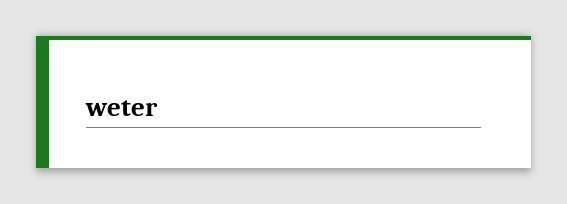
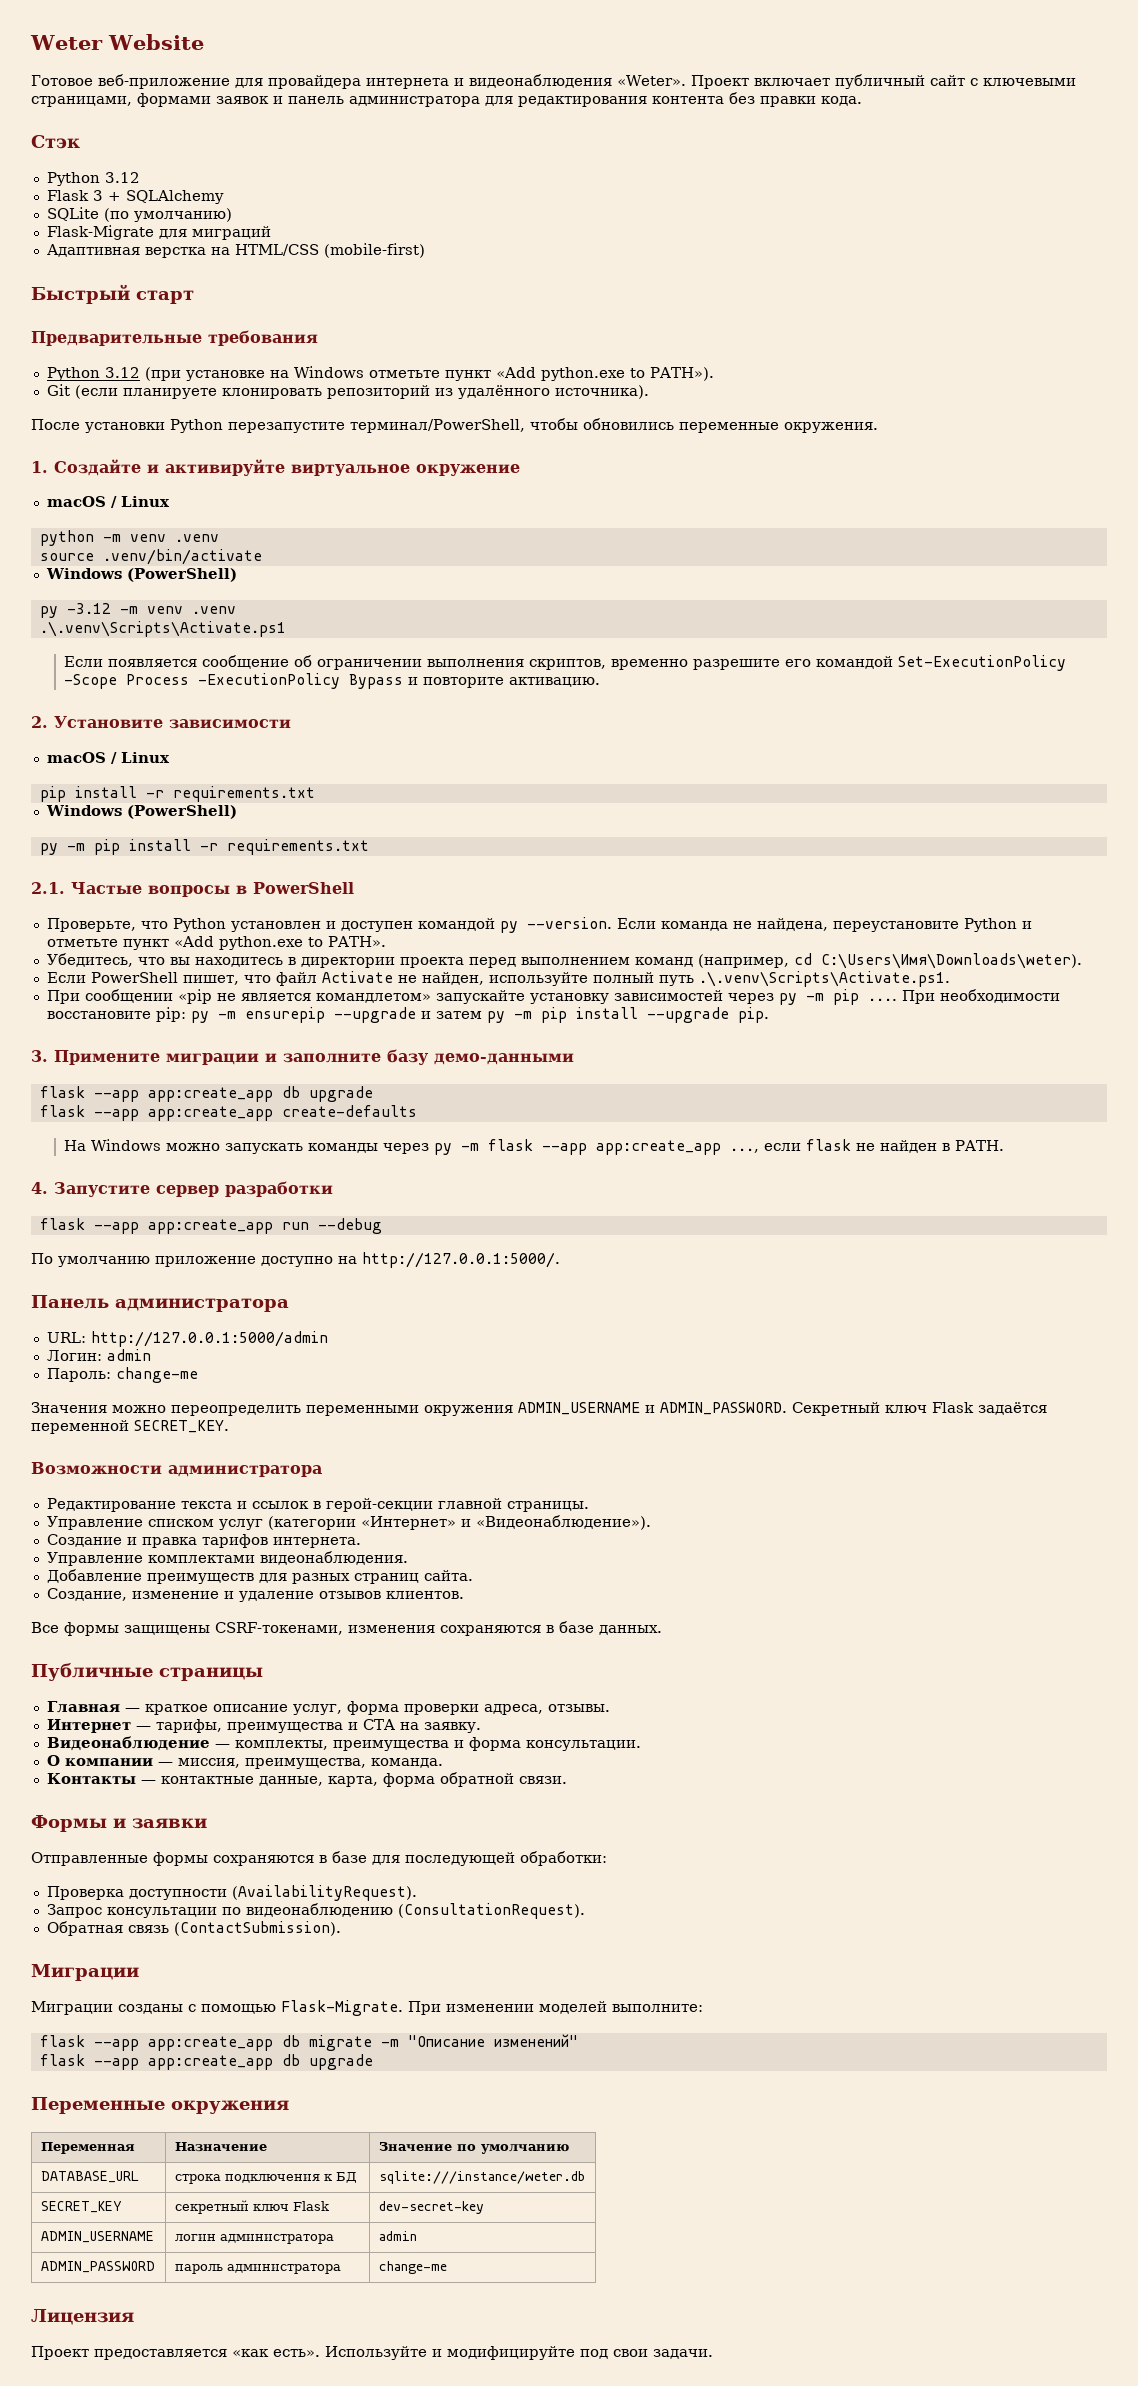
[85,100,158,116] weter -> [30,34,204,50] [31,74,1076,89] [31,92,862,107] [31,135,80,149] [46,172,140,186] [46,190,224,204] [46,207,232,222] [46,225,271,240] [46,243,425,258] [31,284,194,304] [31,330,318,346] [46,366,714,381] [46,384,649,399] [31,418,878,433] [31,459,520,476] [46,496,170,508] [39,530,219,546] [39,549,262,565] [45,568,237,582] [39,603,236,618] [39,621,286,637] [64,655,1067,671] [64,673,601,689] [31,716,291,729] [46,752,170,764] [39,786,315,802] [45,805,237,819] [39,839,369,855] [31,882,354,897] [46,917,1032,933] [46,936,386,950] [46,953,1082,969] [46,971,950,987] [46,989,1060,1005] [46,1007,769,1023] [31,1049,574,1065] [39,1086,373,1102] [39,1105,417,1121] [64,1139,1005,1155] [31,1181,333,1197] [39,1218,382,1234] [31,1252,560,1268] [31,1295,289,1312] [46,1331,328,1347] [46,1349,151,1361] [46,1367,198,1383] [31,1402,1047,1416] [31,1420,229,1434] [31,1462,322,1477] [46,1498,589,1512] [46,1515,651,1530] [46,1534,361,1548] [46,1551,408,1566] [46,1569,473,1584] [46,1588,464,1602] [31,1621,662,1636] [31,1663,263,1681] [46,1701,610,1715] [46,1719,481,1733] [46,1736,641,1751] [46,1755,443,1769] [46,1772,567,1787] [31,1815,207,1832] [31,1851,607,1866] [46,1885,417,1901] [46,1903,585,1919] [46,1921,341,1936] [31,1964,139,1981] [31,2000,703,2016] [39,2034,578,2051] [39,2054,373,2070] [31,2097,289,2114] [40,2142,135,2154] [174,2142,267,2152] [378,2142,569,2154] [40,2171,139,2183] [174,2172,357,2184] [378,2171,585,2184] [40,2201,122,2213] [174,2200,329,2214] [378,2201,484,2214] [40,2231,154,2243] [174,2234,334,2244] [378,2231,417,2241] [40,2261,155,2273] [174,2264,341,2274] [378,2261,447,2274] [31,2309,134,2325] [31,2346,713,2360] Weter Website // Готовое веб-приложение для провайдера интернета и видеонаблюдения «Weter». Проект включает публичный сайт с ключевыми страницами, формами заявок и панель администратора для редактирования контента без правки кода. // Стэк // Python 3.12 // Flask 3 + SQLAlchemy // SQLite (по умолчанию) // Flask-Migrate для миграций // Адаптивная верстка на HTML/CSS (mobile-first) // Быстрый старт // Предварительные требования // Python 3.12 (при установке на Windows отметьте пункт «Add python.exe to PATH»). // Git (если планируете клонировать репозиторий из удалённого источника). // После установки Python перезапустите терминал/PowerShell, чтобы обновились переменные окружения. // 1. Создайте и активируйте виртуальное окружение // macOS / Linux // python -m venv .venv // source .venv/bin/activate // Windows (PowerShell) // py -3.12 -m venv .venv // .\.venv\Scripts\Activate.ps1 // Если появляется сообщение об ограничении выполнения скриптов, временно разрешите его командой Set-ExecutionPolicy -Scope Process -ExecutionPolicy Bypass и повторите активацию. // 2. Установите зависимости // macOS / Linux // pip install -r requirements.txt // Windows (PowerShell) // py -m pip install -r requirements.txt // 2.1. Частые вопросы в PowerShell // Проверьте, что Python установлен и доступен командой py --version. Если команда не найдена, переустановите Python и отметьте пункт «Add python.exe to PATH». // Убедитесь, что вы находитесь в директории проекта перед выполнением команд (например, cd C:\Users\Имя\Downloads\weter). // Если PowerShell пишет, что файл Activate не найден, используйте полный путь .\.venv\Scripts\Activate.ps1. // При сообщении «pip не является командлетом» запускайте установку зависимостей через py -m pip .... При необходимости восстановите pip: py -m ensurepip --upgrade и затем py -m pip install --upgrade pip. // 3. Примените миграции и заполните базу демо-данными // flask --app app:create_app db upgrade // flask --app app:create_app create-defaults // На Windows можно запускать команды через py -m flask --app app:create_app ..., если flask не найден в PATH. // 4. Запустите сервер разработки // flask --app app:create_app run --debug // По умолчанию приложение доступно на http://127.0.0.1:5000/. // Панель администратора // URL: http://127.0.0.1:5000/admin // Логин: admin // Пароль: change-me // Значения можно переопределить переменными окружения ADMIN_USERNAME и ADMIN_PASSWORD. Секретный ключ Flask задаётся переменной SECRET_KEY. // Возможности администратора // Редактирование текста и ссылок в герой-секции главной страницы. // Управление списком услуг (категории «Интернет» и «Видеонаблюдение»). // Создание и правка тарифов интернета. // Управление комплектами видеонаблюдения. // Добавление преимуществ для разных страниц сайта. // Создание, изменение и удаление отзывов клиентов. // Все формы защищены CSRF-токенами, изменения сохраняются в базе данных. // Публичные страницы // Главная — краткое описание услуг, форма проверки адреса, отзывы. // Интернет — тарифы, преимущества и CTA на заявку. // Видеонаблюдение — комплекты, преимущества и форма консультации. // О компании — миссия, преимущества, команда. // Контакты — контактные данные, карта, форма обратной связи. // Формы и заявки // Отправленные формы сохраняются в базе для последующей обработки: // Проверка доступности (AvailabilityRequest). // Запрос консультации по видеонаблюдению (ConsultationRequest). // Обратная связь (ContactSubmission). // Миграции // Миграции созданы с помощью Flask-Migrate. При изменении моделей выполните: // flask --app app:create_app db migrate -m "Описание изменений" // flask --app app:create_app db upgrade // Переменные окружения // Переменная | Назначение | Значение по умолчанию // DATABASE_URL | строка подключения к БД | sqlite:///instance/weter.db // SECRET_KEY | секретный ключ Flask | dev-secret-key // ADMIN_USERNAME | логин администратора | admin // ADMIN_PASSWORD | пароль администратора | change-me // Лицензия // Проект предоставляется «как есть». Используйте и модифицируйте под свои задачи.

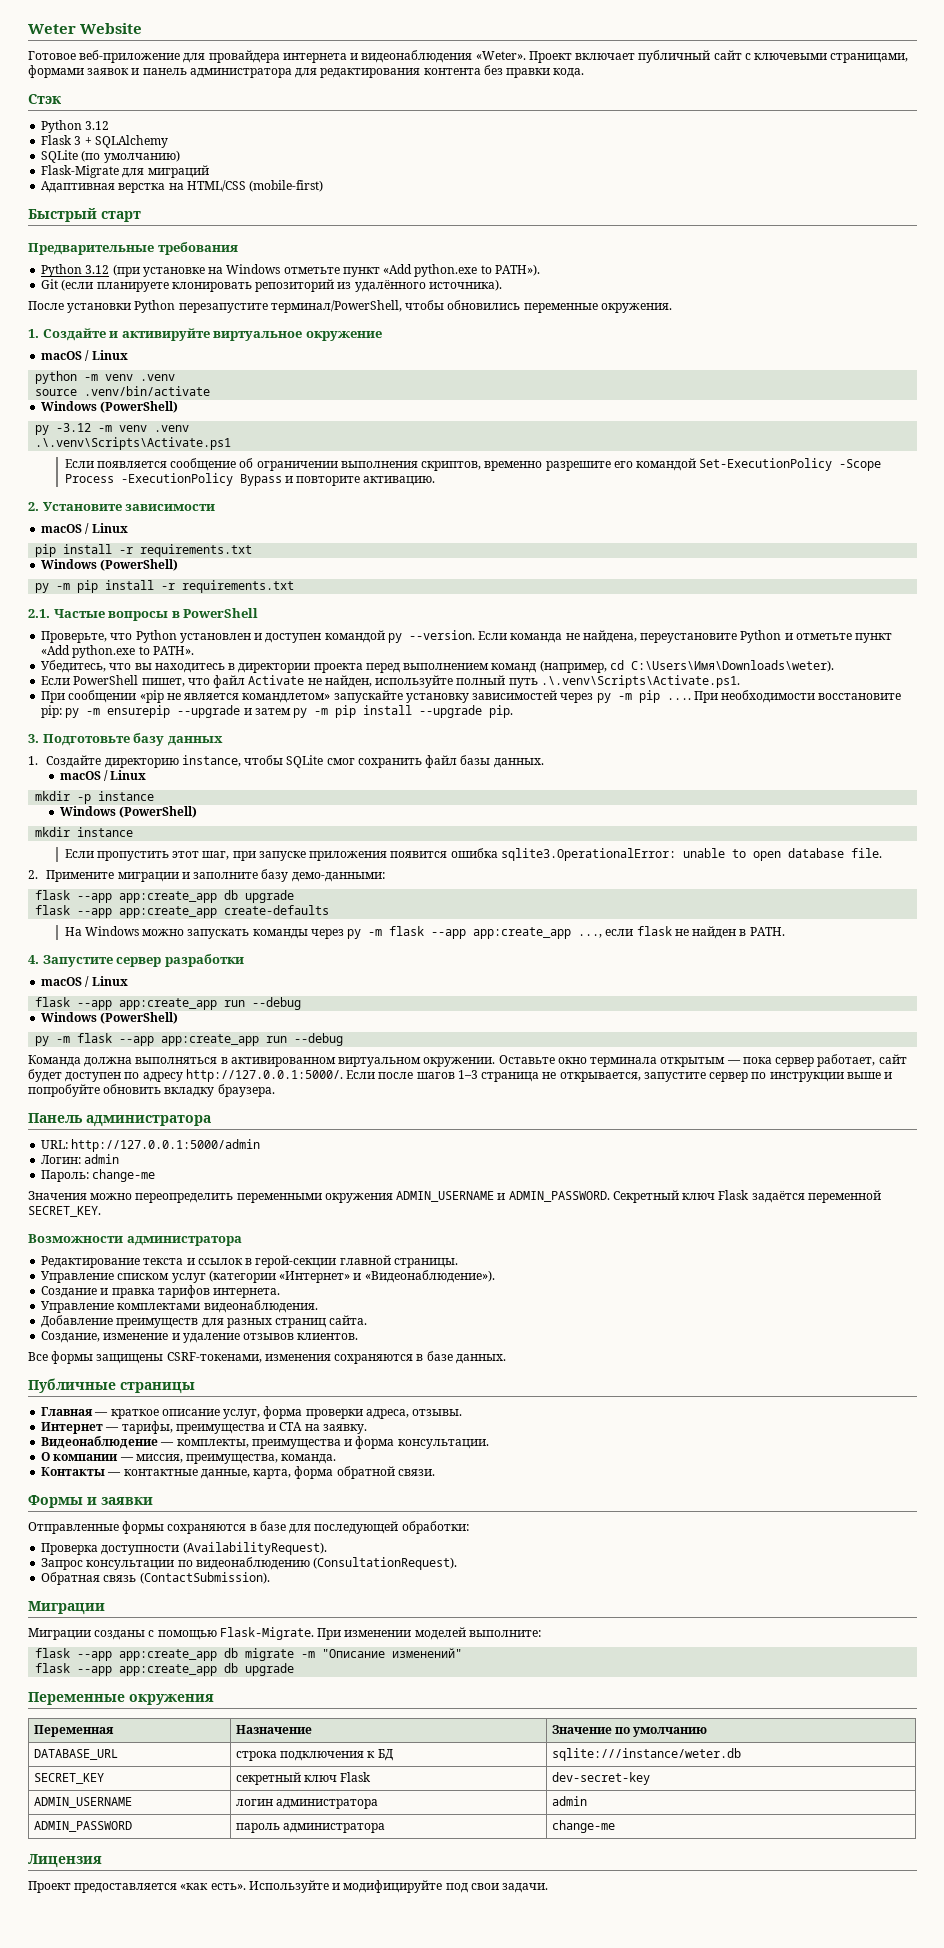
(48, 1056) none -> [42,733,223,746] [28,755,544,768] [59,770,147,781] [35,791,155,804] [59,806,197,818] [35,827,134,837] [64,848,882,861] [28,870,38,879] Подготовьте базу данных // 1. Создайте директорию instance, чтобы SQLite смог сохранить файл базы данных. // macOS / Linux // mkdir -p instance // Windows (PowerShell) // mkdir instance // Если пропустить этот шаг, при запуске приложения появится ошибка sqlite3.OperationalError: unable to open database file. // 2.
[434,1053,574,1065] демо-данными -> [291,872,385,882] демо-данными:
[39,1218,382,1234] [31,1252,560,1268] // flask --app app:create_app run --debug // По умолчанию приложение доступно на http://127.0.0.1:5000/. -> [41,976,128,987] [35,997,302,1010] [41,1012,179,1024] [35,1033,344,1046] [28,1054,907,1067] [28,1069,893,1082] [28,1084,275,1097] // macOS / Linux // flask --app app:create_app run --debug // Windows (PowerShell) // py -m flask --app app:create_app run --debug // Команда должна выполняться в активированном виртуальном окружении. Оставьте окно терминала открытым — пока сервер работает, сайт будет доступен по адресу http://127.0.0.1:5000/. Если после шагов 1–3 страница не открывается, запустите сервер по инструкции выше и попробуйте обновить вкладку браузера.

